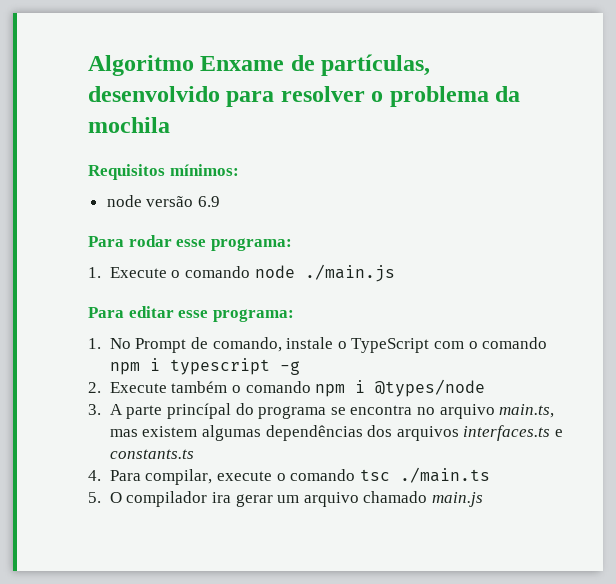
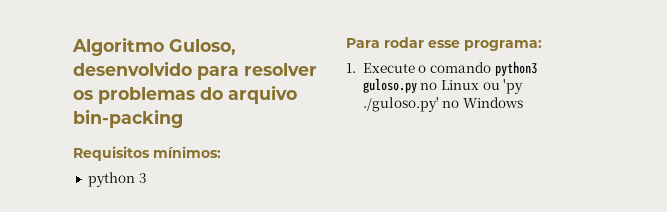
[200,54,431,76] [88,86,521,107] [88,117,170,133] Enxame de partículas, desenvolvido para resolver o problema da mochila -> [169,39,236,55] [73,61,317,80] [73,85,297,104] [73,109,183,128] Guloso, desenvolvido para resolver os problemas do arquivo bin-packing
[106,195,220,207] node versão 6.9 -> [87,172,147,187] python 3
[254,264,395,282] [88,306,294,322] [88,337,548,353] [109,358,300,375] [88,379,486,397] [88,403,555,419] [109,425,564,441] [109,449,194,459] [88,467,490,485] [88,491,484,507] node ./main.js // Para editar esse programa: // 1. No Prompt de comando, instale o TypeScript com o comando npm i typescript -g // 2. Execute também o comando npm i @types/node // 3. A parte princípal do programa se encontra no arquivo main.ts, mas existem algumas dependências dos arquivos interfaces.ts e constants.ts // 4. Para compilar, execute o comando tsc ./main.ts // 5. O compilador ira gerar um arquivo chamado main.js -> [494,61,537,76] [362,78,524,94] [362,97,524,112] python3 guloso.py no Linux ou 'py ./guloso.py' no Windows

